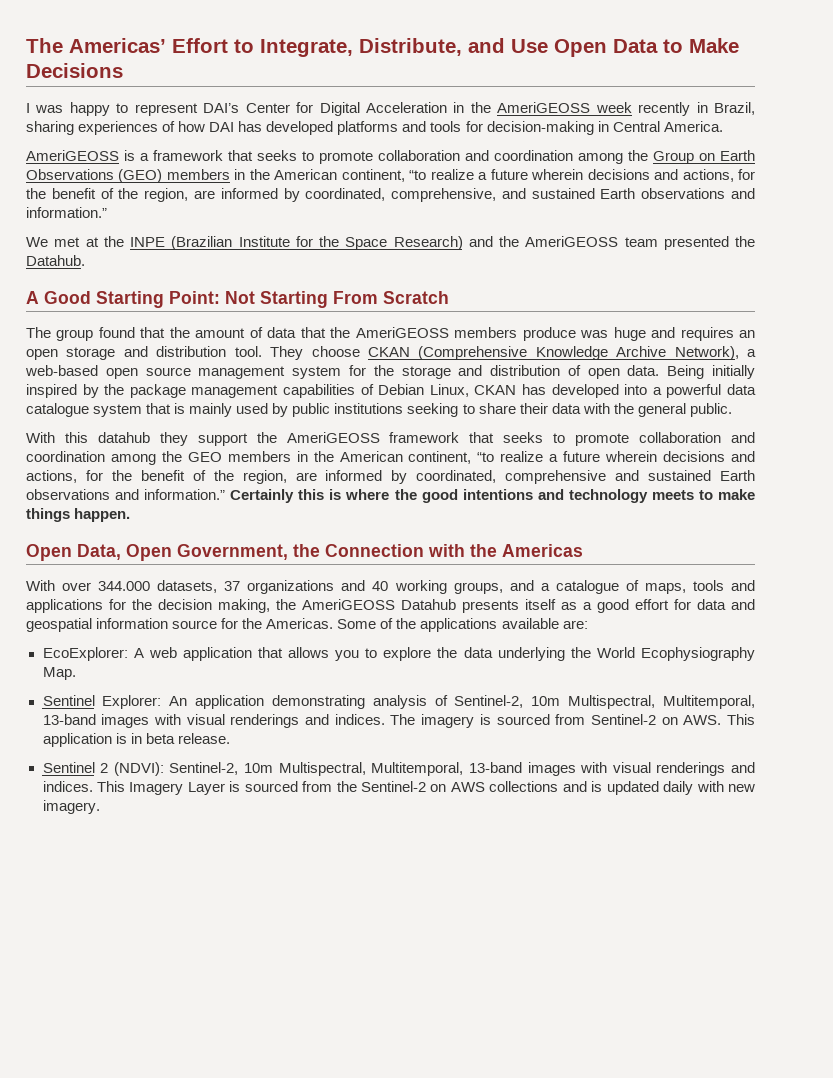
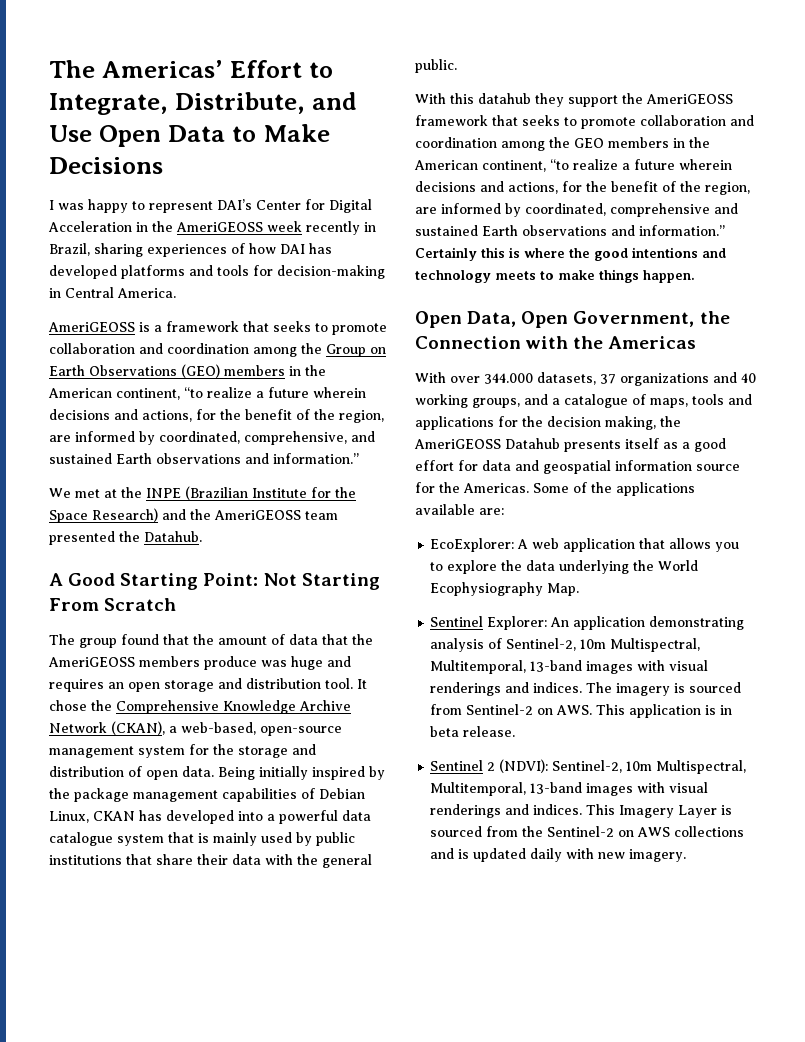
[270,346,756,360] [25,365,191,379] They choose CKAN (Comprehensive Knowledge Archive Network), a web-based open source -> [357,679,367,689] [49,700,351,714] [49,721,342,736] It chose the Comprehensive Knowledge Archive Network (CKAN), a web-based, open-source
[407,403,475,417] seeking to -> [126,854,152,865] that

